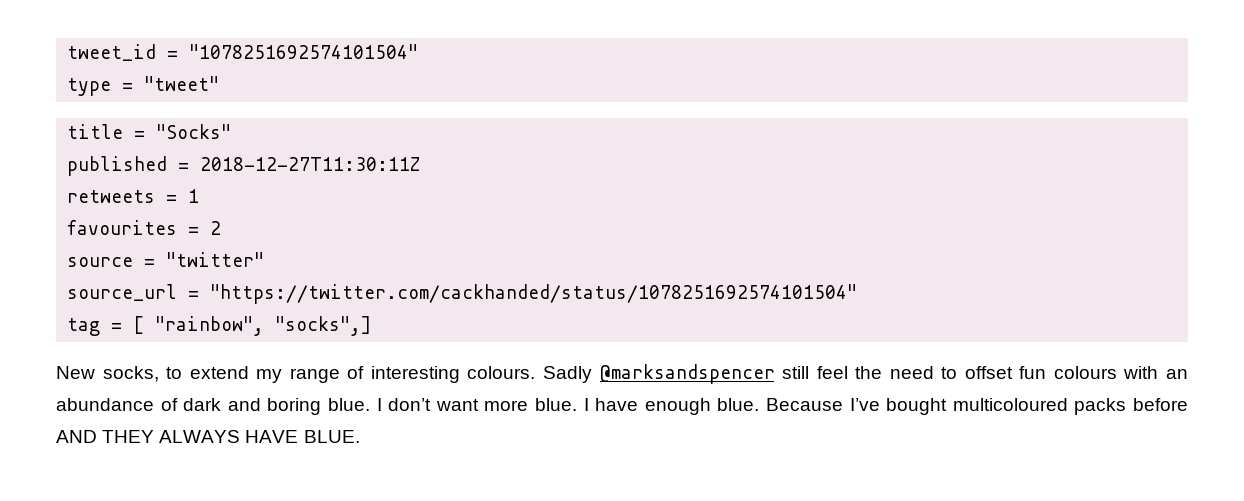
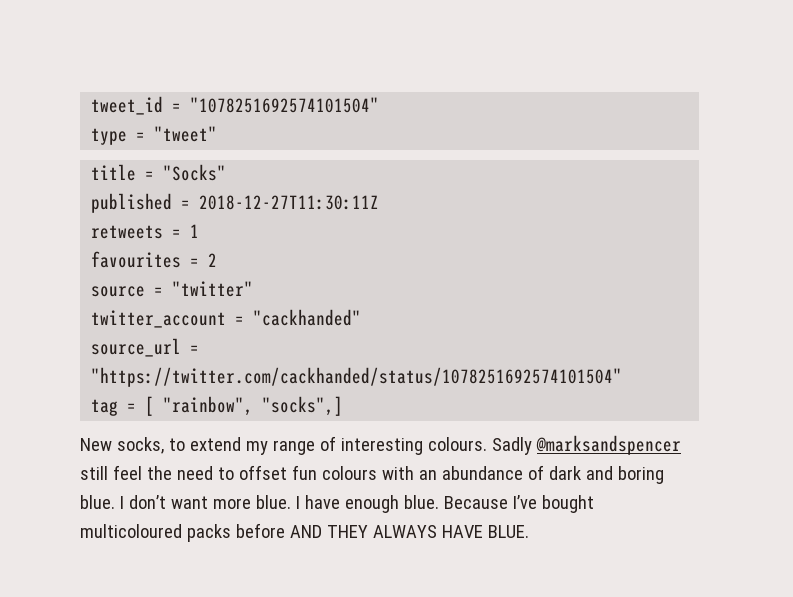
(265, 259) none -> [91,309,362,328] // twitter_account = "cackhanded"

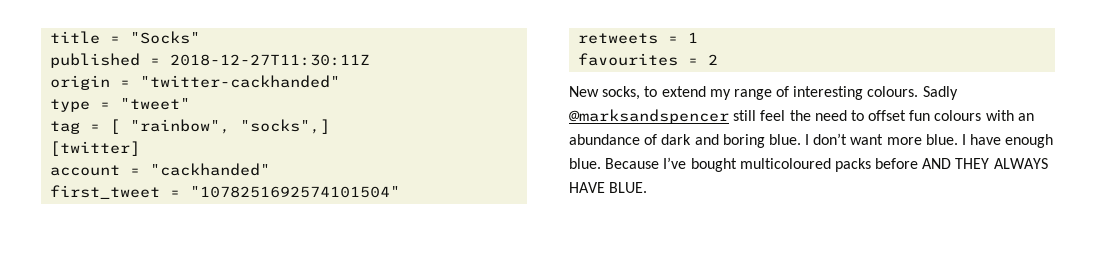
[91,96,380,115] [91,126,218,145] tweet_id = "1078251692574101504" // type = "tweet" // -> (50, 37) none
(380, 202) none -> [50,75,341,90] [50,98,191,112] [50,119,331,134] [50,141,141,156] [50,163,271,176] [50,185,401,199] // origin = "twitter-cackhanded" // type = "tweet" // tag = [ "rainbow", "socks",] // [twitter] // account = "cackhanded" // first_tweet = "1078251692574101504"
[91,281,254,297] [91,309,362,328] [91,338,200,357] [91,367,623,387] [91,396,344,416] // source = "twitter" // twitter_account = "cackhanded" // source_url = "https://twitter.com/cackhanded/status/1078251692574101504" // tag = [ "rainbow", "socks",] -> (719, 59) none

